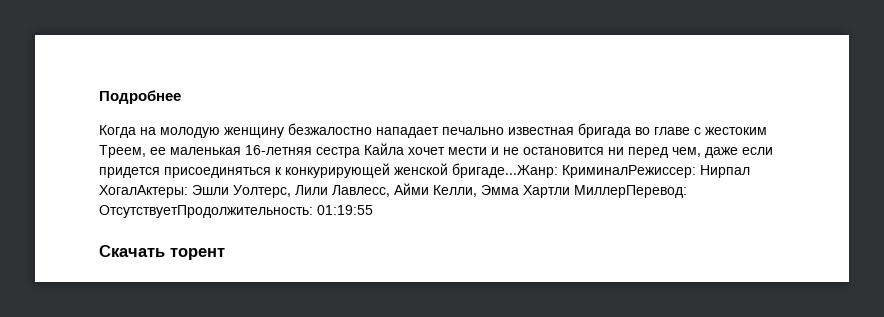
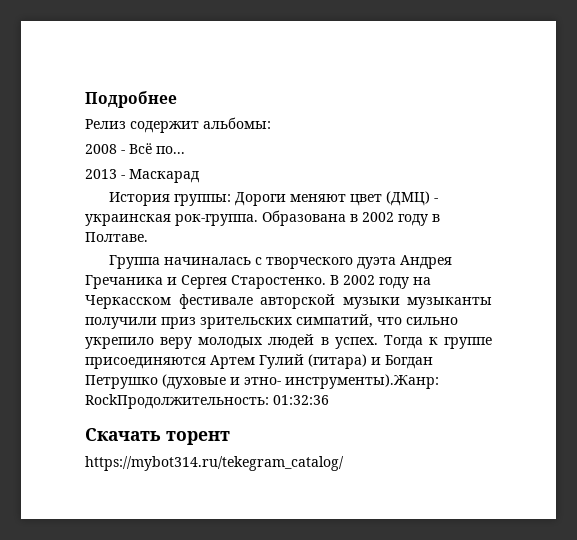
[99,123,767,138] [99,143,773,158] [99,163,750,178] [99,183,687,198] [99,205,373,218] Когда на молодую женщину безжалостно нападает печально известная бригада во главе с жестоким Треем, ее маленькая 16-летняя сестра Кайла хочет мести и не остановится ни перед чем, даже если придется присоединяться к конкурирующей женской бригаде...Жанр: КриминалРежиссер: Нирпал ХогалАктеры: Эшли Уолтерс, Лили Лавлесс, Айми Келли, Эмма Хартли МиллерПеревод: ОтсутствуетПродолжительность: 01:19:55 -> [85,117,271,133] [85,143,185,154] [85,169,199,183] [108,191,438,206] [85,210,440,226] [85,232,148,242] [108,255,452,269] [85,275,431,289] [85,294,492,309] [85,314,458,329] [85,334,492,349] [85,354,433,369] [85,374,439,389] [85,394,329,409] Релиз содержит альбомы: // 2008 - Всё по... // 2013 - Маскарад // История группы: Дороги меняют цвет (ДМЦ) - украинская рок-группа. Образована в 2002 году в Полтаве. // Группа начиналась с творческого дуэта Андрея Гречаника и Сергея Старостенко. В 2002 году на Черкасском фестивале авторской музыки музыканты получили приз зрительских симпатий, что сильно укрепило веру молодых людей в успех. Тогда к группе присоединяются Артем Гулий (гитара) и Богдан Петрушко (духовые и этно- инструменты).Жанр: RockПродолжительность: 01:32:36
(225, 254) none -> [85,456,344,471] // https://mybot314.ru/tekegram_catalog/

